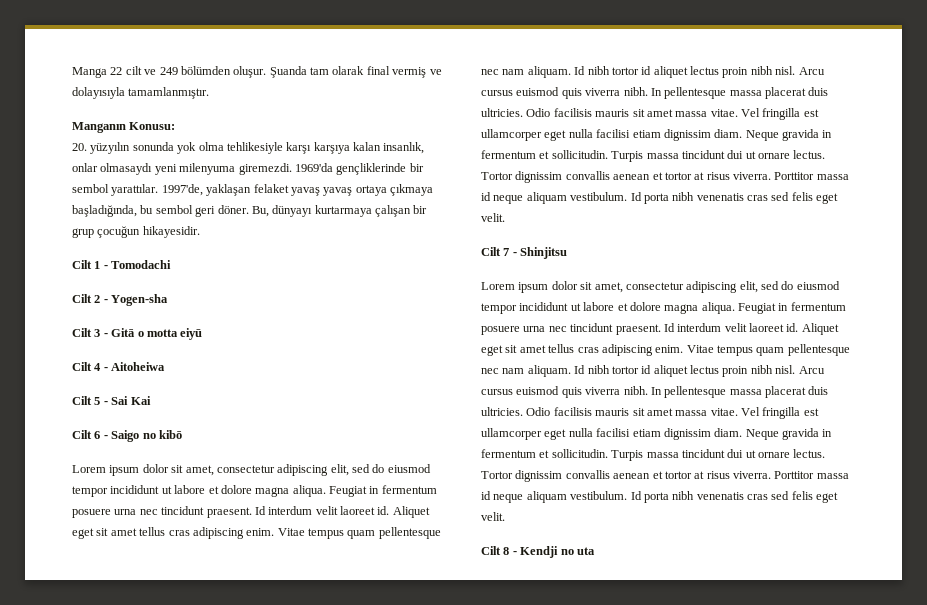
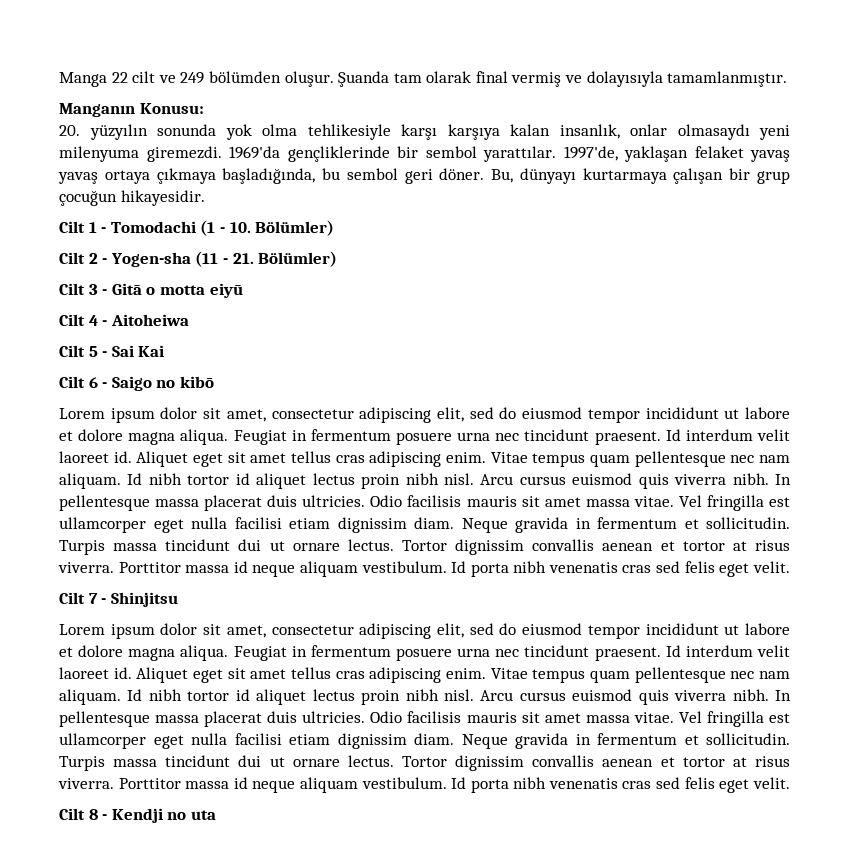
(172, 264) none -> [200,220,335,236] (1 - 10. Bölümler)
(169, 300) none -> [195,251,338,267] (11 - 21. Bölümler)

